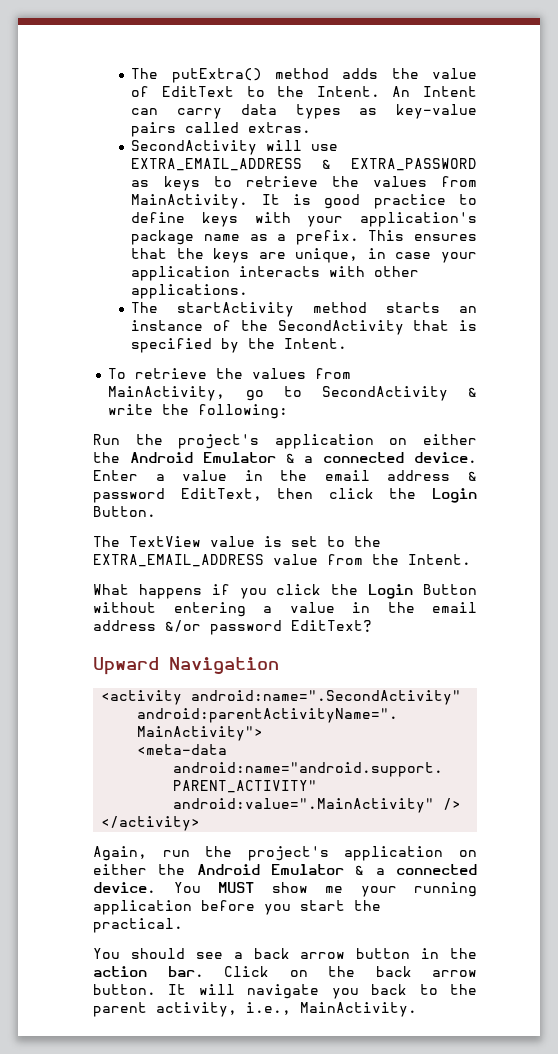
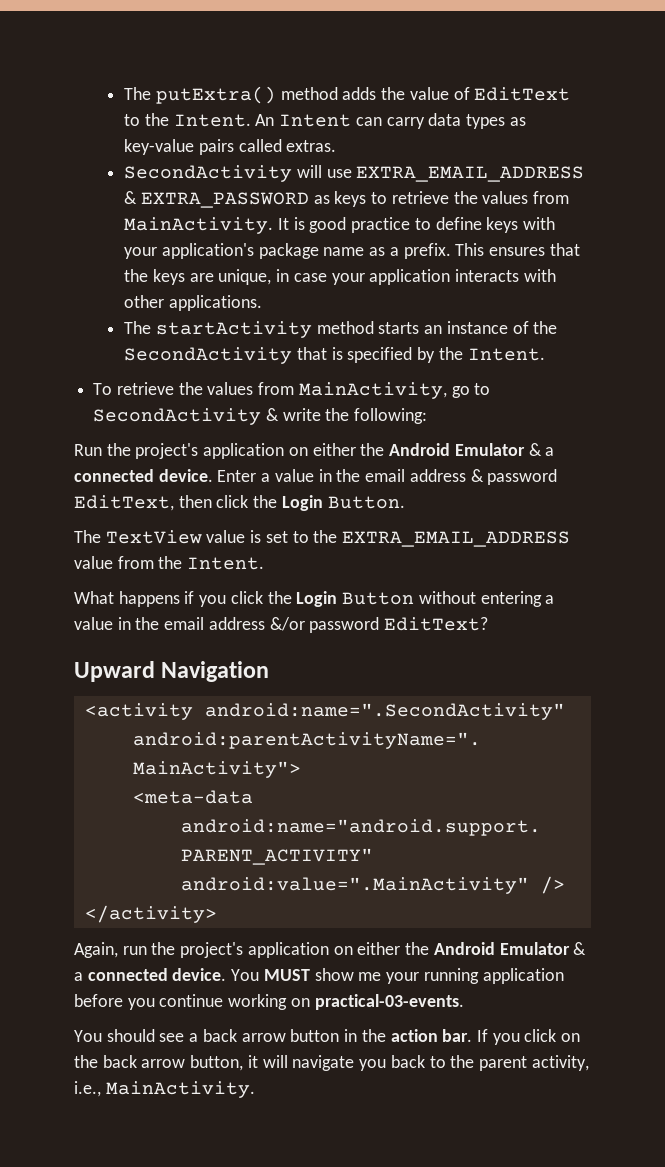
[300,900,381,911] [93,918,183,933] start the practical. -> [159,994,464,1010] continue working on practical-03-events.
[224,966,269,977] Click -> [476,1029,557,1045] If you click
[93,984,187,995] button. It -> [190,1055,258,1071] button, it

